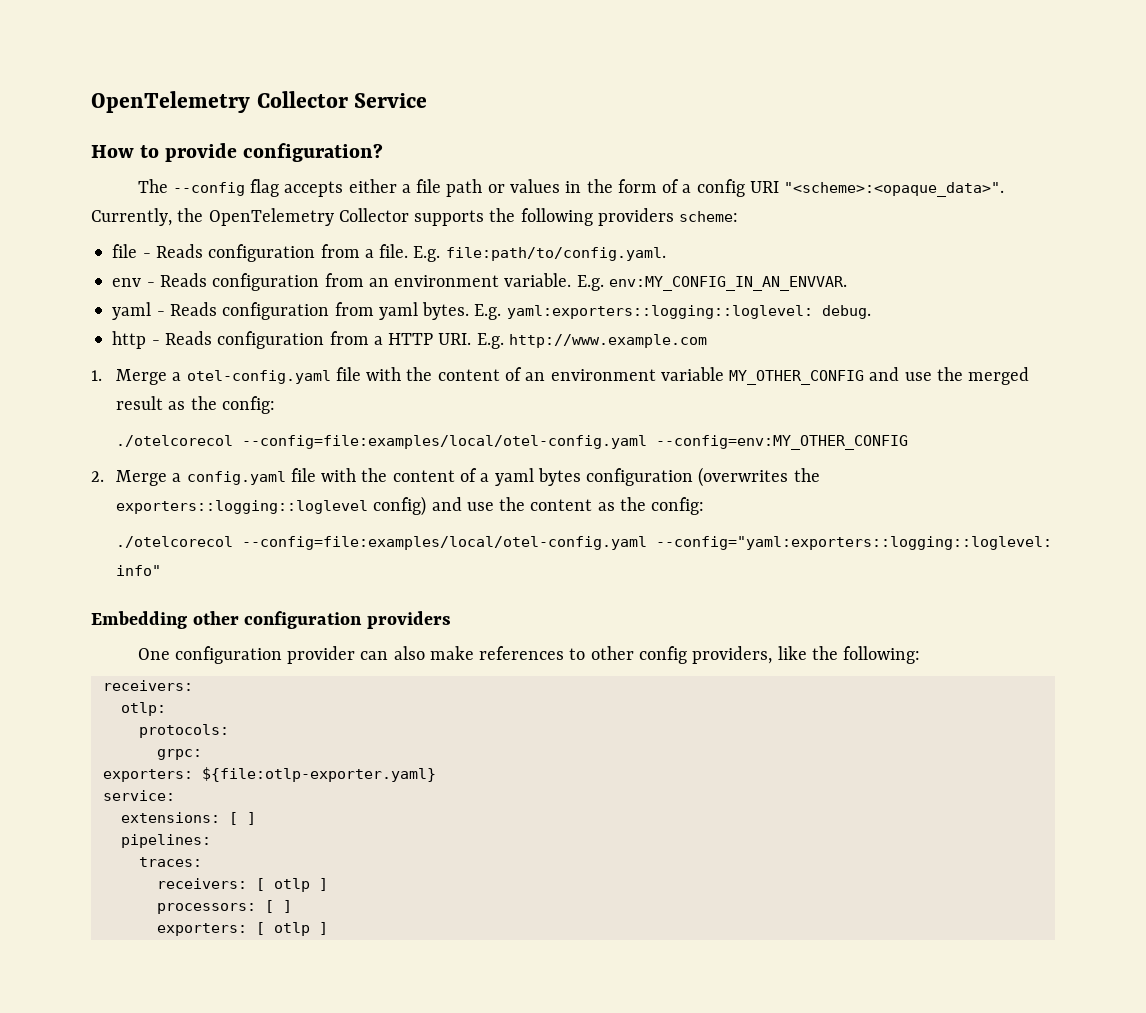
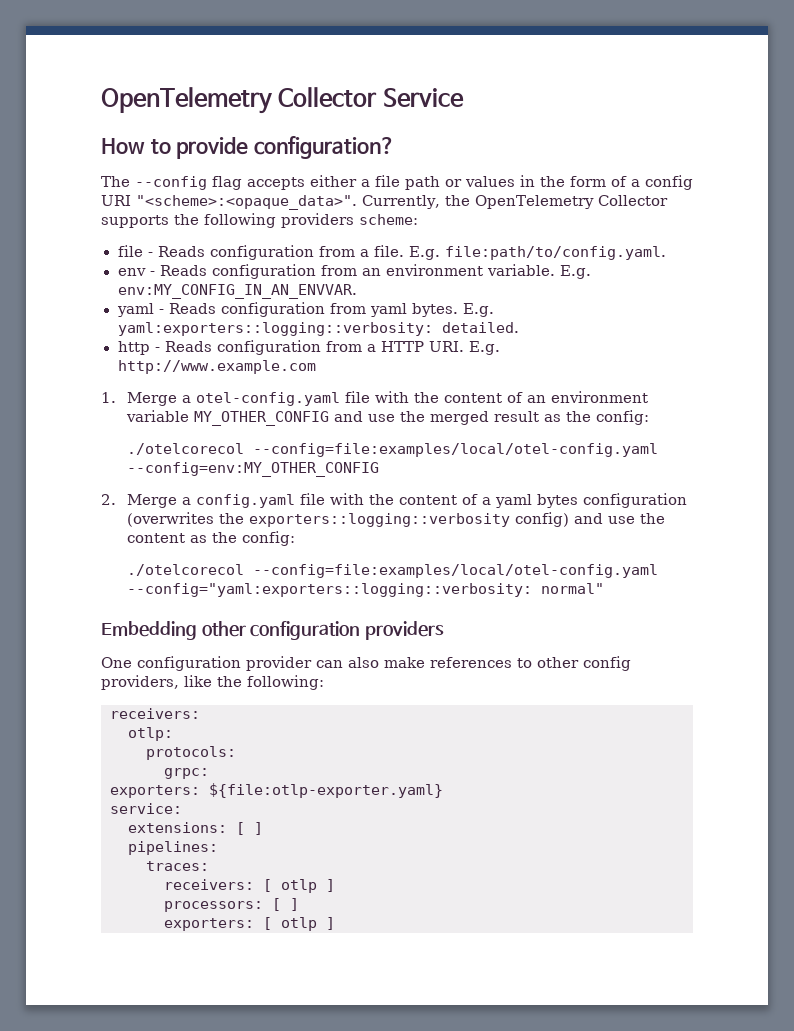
[506,305,871,319] yaml:exporters::logging::loglevel: debug. -> [117,322,519,336] yaml:exporters::logging::verbosity: detailed.
[116,500,369,514] exporters::logging::loglevel -> [248,513,510,527] exporters::logging::verbosity
[656,536,1053,550] [116,565,162,576] --config="yaml:exporters::logging::loglevel: info" -> [126,583,604,597] --config="yaml:exporters::logging::verbosity: normal"

